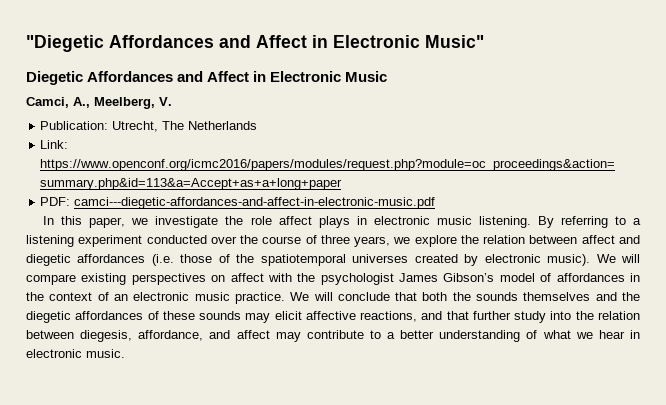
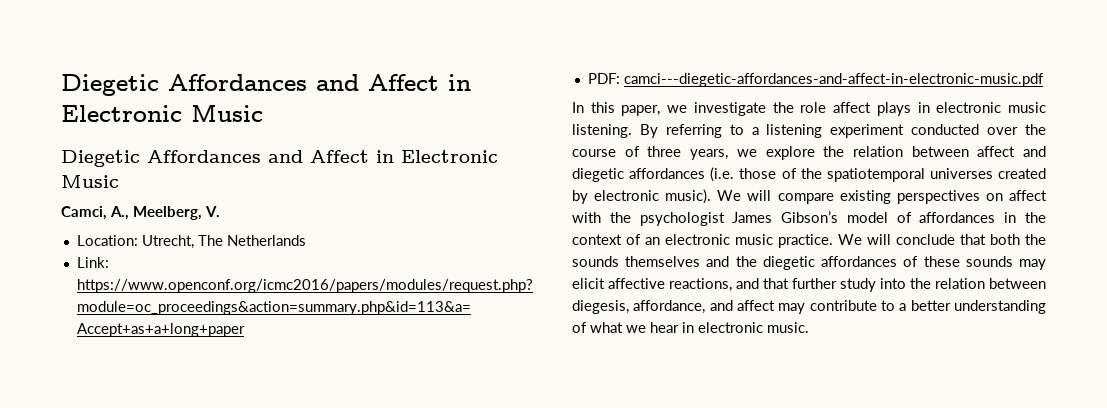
[26,35,484,52] "Diegetic Affordances and Affect in Electronic Music" -> [61,74,471,96] [61,104,263,122] Diegetic Affordances and Affect in Electronic Music
[40,121,109,130] Publication: -> [76,235,138,246] Location:

